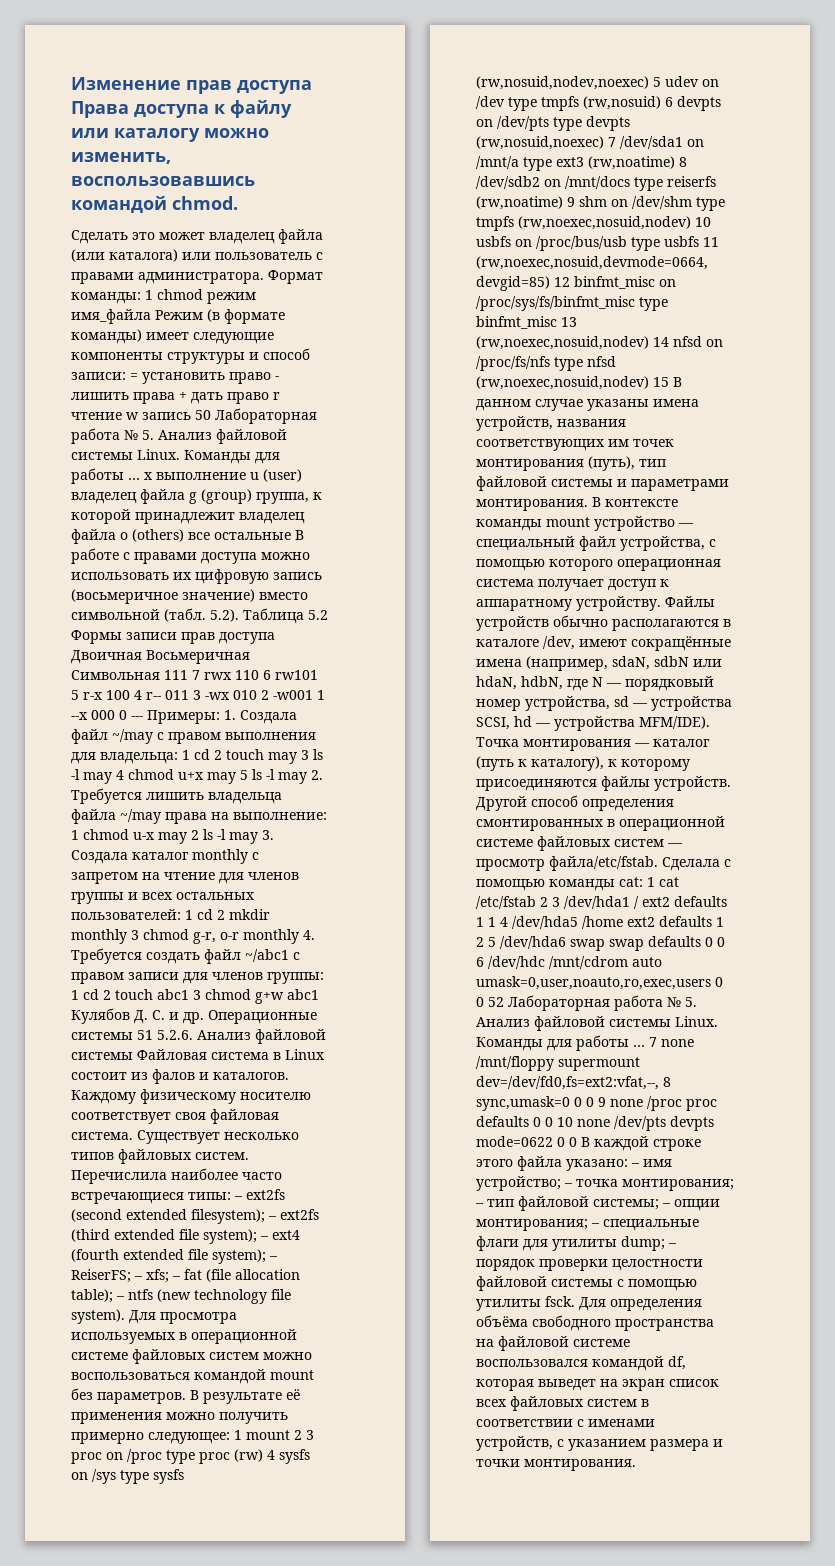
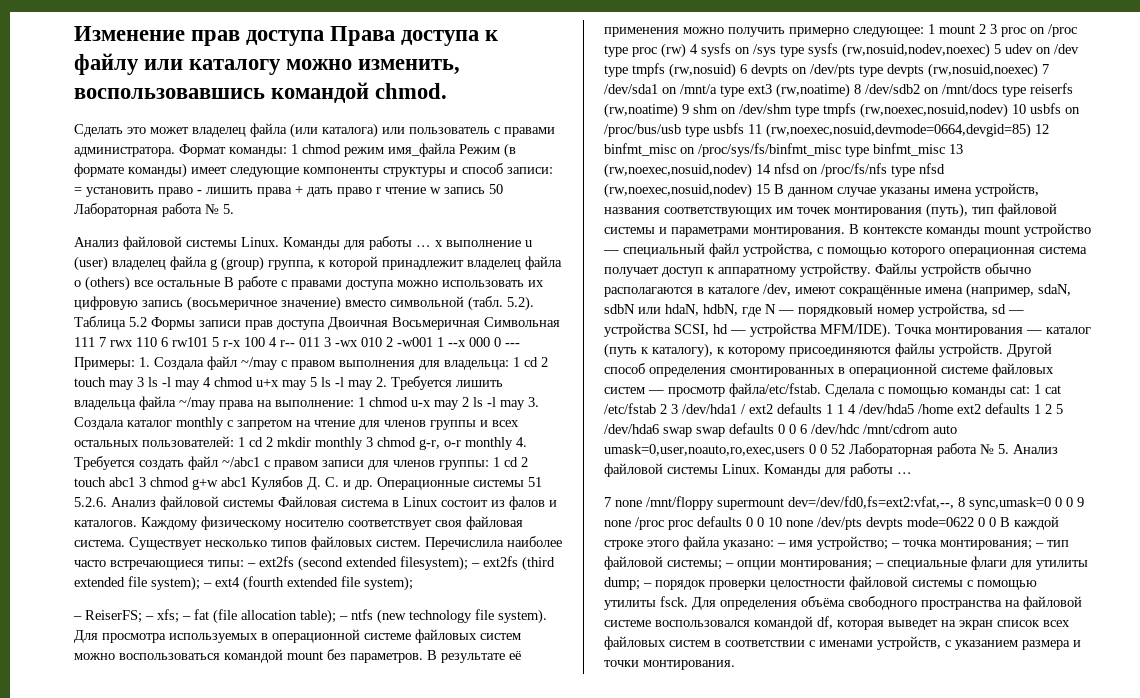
(154, 435) none -> (234, 209) //
(266, 1256) none -> (413, 583) //
(645, 1046) none -> (912, 473) //

